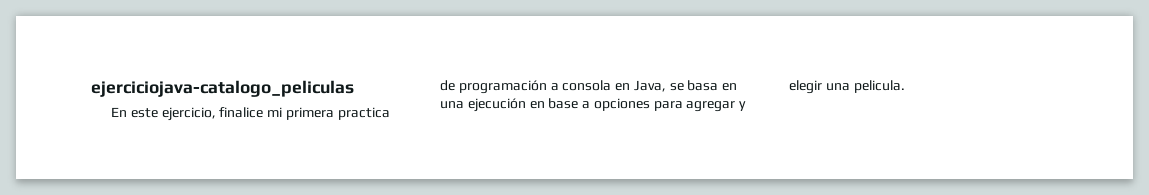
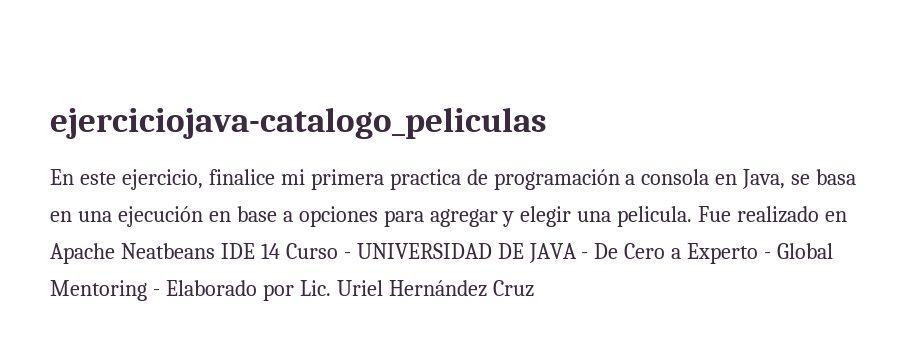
(905, 86) none -> [698,206,848,223] [50,243,834,264] [50,280,534,301] Fue realizado en Apache Neatbeans IDE 14 Curso - UNIVERSIDAD DE JAVA - De Cero a Experto - Global Mentoring - Elaborado por Lic. Uriel Hernández Cruz

